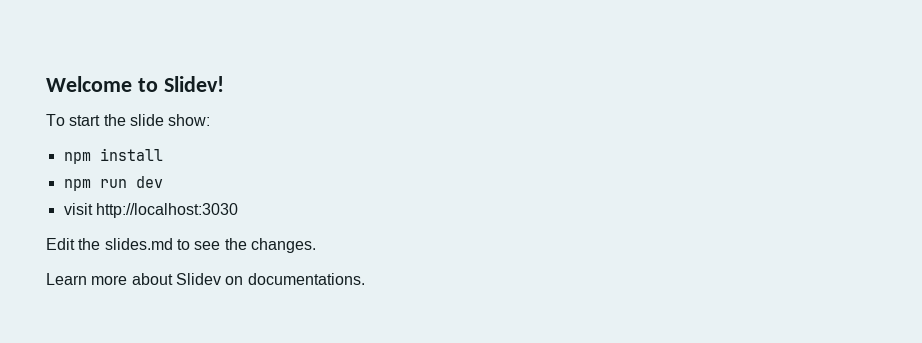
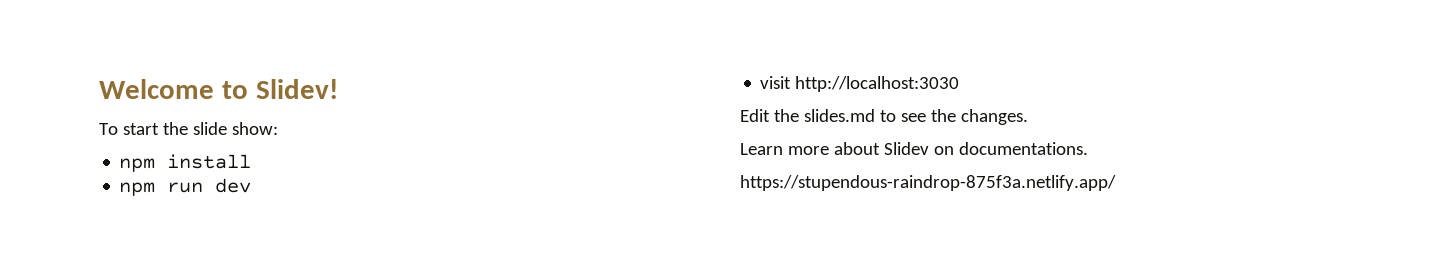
(365, 279) none -> [740,175,1116,191] // https://stupendous-raindrop-875f3a.netlify.app/

